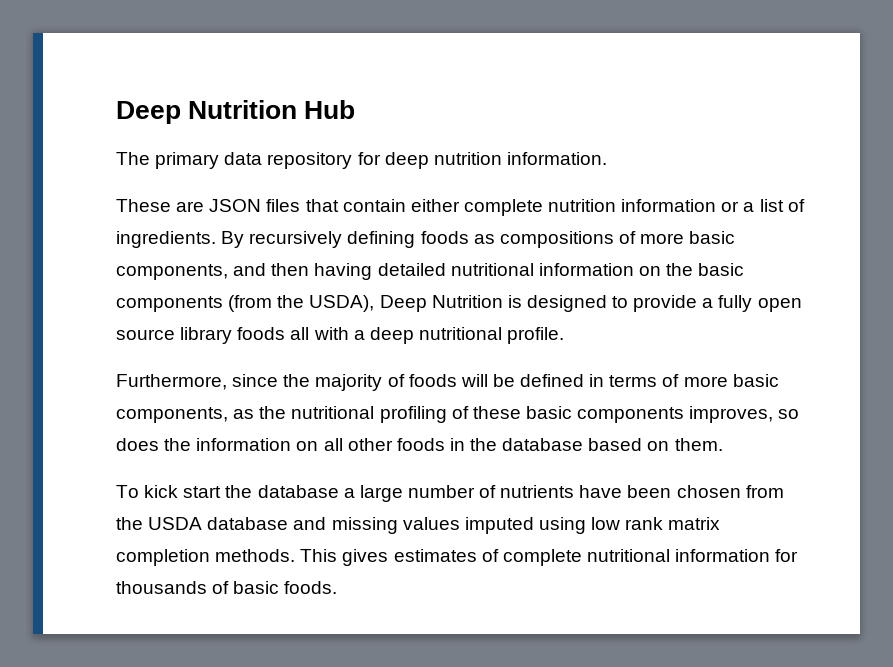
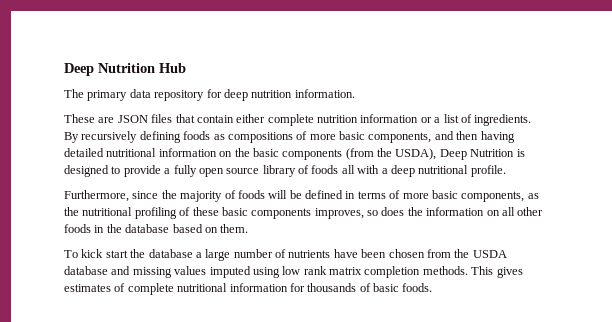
(233, 335) none -> [298,165,309,174] of

